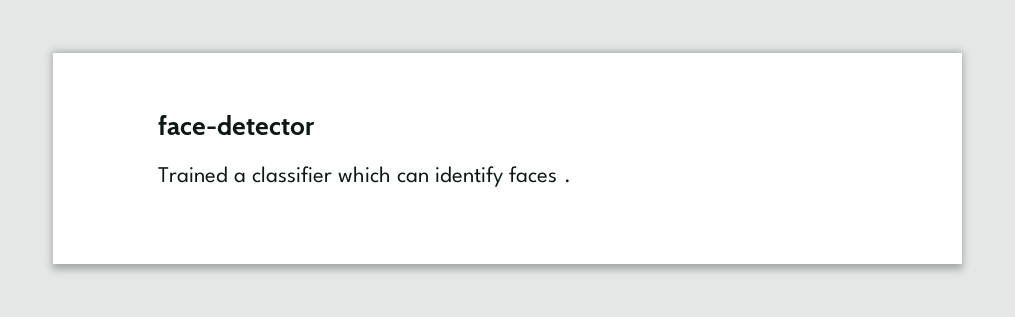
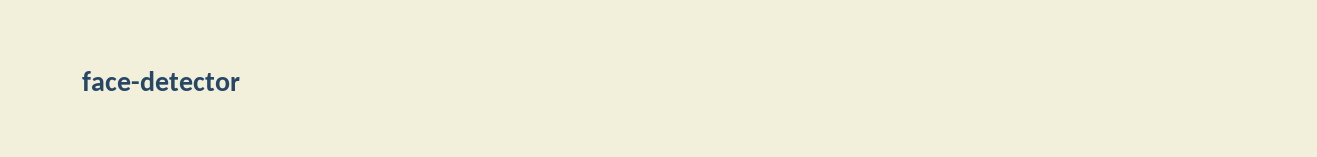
[158,166,571,187] // Trained a classifier which can identify faces . -> (240, 81) none

